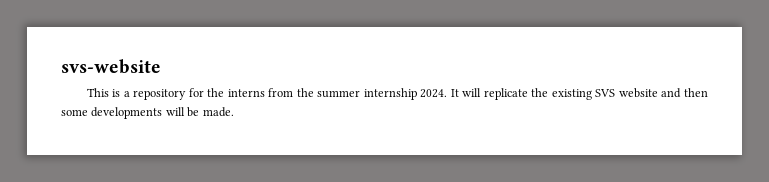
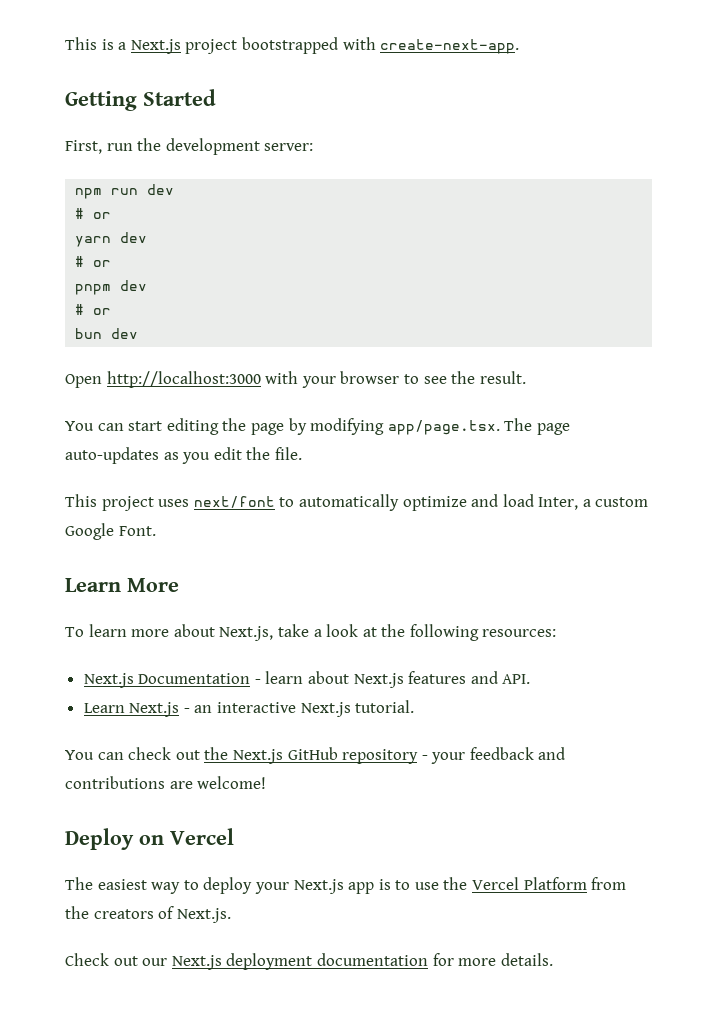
[61,59,161,74] svs-website // -> (65, 43) none
[133,88,708,100] [61,107,234,119] repository for the interns from the summer internship 2024. It will replicate the existing SVS website and then some developments will be made. -> [130,37,520,54] [65,89,216,111] [65,138,314,155] [75,184,175,199] [75,208,112,219] [75,232,148,247] [75,256,112,267] [75,280,148,295] [75,304,112,315] [75,328,139,339] [65,371,526,388] [65,418,570,435] [65,447,302,464] [65,494,649,511] [65,523,156,540] [65,578,179,592] [65,624,557,641] [83,671,531,688] [83,700,415,717] [65,747,566,764] [65,776,267,789] [65,828,234,850] [65,877,627,894] [65,906,231,923] [65,953,553,970] Next.js project bootstrapped with create-next-app. // Getting Started // First, run the development server: // npm run dev // # or // yarn dev // # or // pnpm dev // # or // bun dev // Open http://localhost:3000 with your browser to see the result. // You can start editing the page by modifying app/page.tsx. The page auto-updates as you edit the file. // This project uses next/font to automatically optimize and load Inter, a custom Google Font. // Learn More // To learn more about Next.js, take a look at the following resources: // Next.js Documentation - learn about Next.js features and API. // Learn Next.js - an interactive Next.js tutorial. // You can check out the Next.js GitHub repository - your feedback and contributions are welcome! // Deploy on Vercel // The easiest way to deploy your Next.js app is to use the Vercel Platform from the creators of Next.js. // Check out our Next.js deployment documentation for more details.

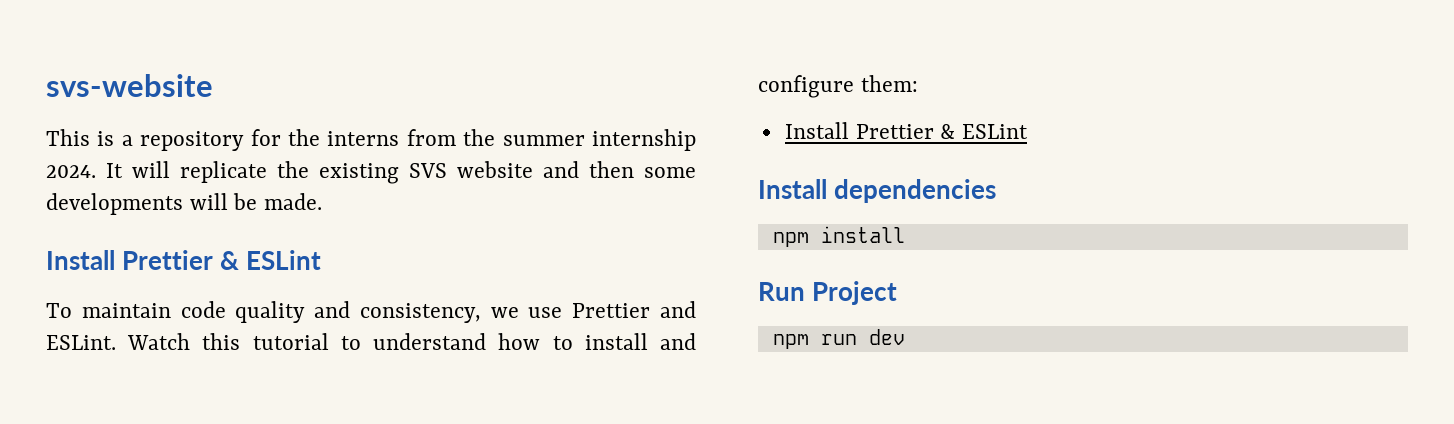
(65, 43) none -> [46,74,213,97] svs-website //
[130,37,520,54] [65,89,216,111] [65,138,314,155] [75,184,175,199] [75,208,112,219] [75,232,148,247] [75,256,112,267] [75,280,148,295] [75,304,112,315] [75,328,139,339] [65,371,526,388] [65,418,570,435] [65,447,302,464] [65,494,649,511] [65,523,156,540] [65,578,179,592] [65,624,557,641] [83,671,531,688] [83,700,415,717] [65,747,566,764] [65,776,267,789] [65,828,234,850] [65,877,627,894] [65,906,231,923] [65,953,553,970] Next.js project bootstrapped with create-next-app. // Getting Started // First, run the development server: // npm run dev // # or // yarn dev // # or // pnpm dev // # or // bun dev // Open http://localhost:3000 with your browser to see the result. // You can start editing the page by modifying app/page.tsx. The page auto-updates as you edit the file. // This project uses next/font to automatically optimize and load Inter, a custom Google Font. // Learn More // To learn more about Next.js, take a look at the following resources: // Next.js Documentation - learn about Next.js features and API. // Learn Next.js - an interactive Next.js tutorial. // You can check out the Next.js GitHub repository - your feedback and contributions are welcome! // Deploy on Vercel // The easiest way to deploy your Next.js app is to use the Vercel Platform from the creators of Next.js. // Check out our Next.js deployment documentation for more details. -> [140,129,696,151] [46,161,696,184] [46,193,322,215] [46,250,322,270] [46,301,697,323] [46,333,696,350] [758,75,918,98] [784,122,1028,139] [758,179,997,203] [772,226,905,247] [758,281,898,305] [772,329,905,349] repository for the interns from the summer internship 2024. It will replicate the existing SVS website and then some developments will be made. // Install Prettier & ESLint // To maintain code quality and consistency, we use Prettier and ESLint. Watch this tutorial to understand how to install and configure them: // Install Prettier & ESLint // Install dependencies // npm install // Run Project // npm run dev

